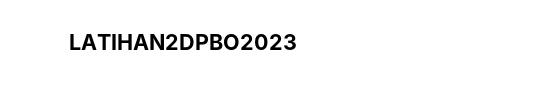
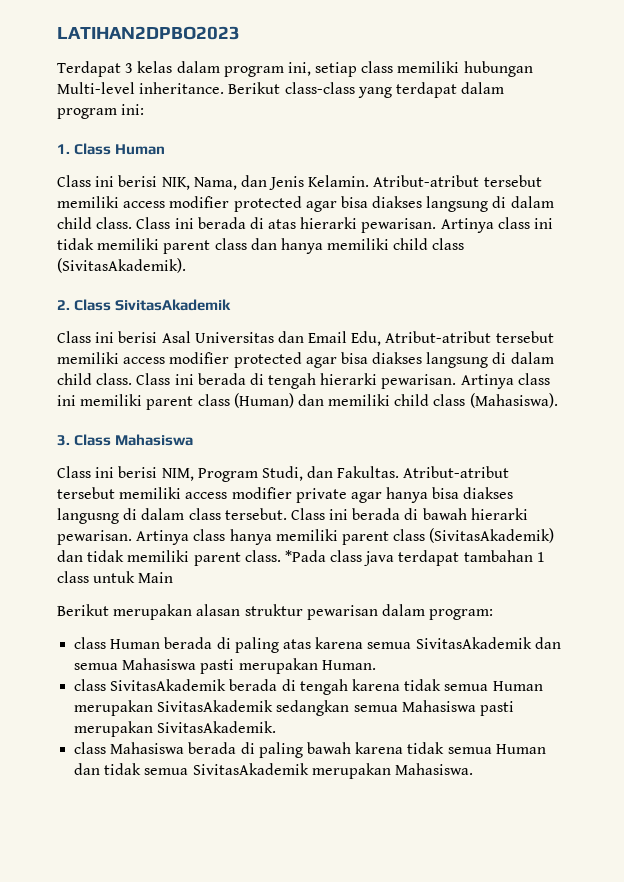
(297, 42) none -> [57,61,533,77] [57,82,505,98] [57,104,145,119] [57,143,166,155] [57,175,542,190] [57,196,554,212] [57,217,554,233] [57,238,465,254] [57,258,186,273] [57,299,232,311] [57,331,554,346] [57,352,554,368] [57,373,550,389] [57,393,558,410] [57,434,194,446] [57,466,510,482] [57,487,514,503] [57,508,528,524] [57,528,555,545] [57,550,545,566] [57,571,174,583] [57,604,494,620] [74,637,561,653] [74,658,376,674] [74,679,543,695] [74,700,514,716] [74,721,277,737] [74,742,546,758] [74,763,473,779] // Terdapat 3 kelas dalam program ini, setiap class memiliki hubungan Multi-level inheritance. Berikut class-class yang terdapat dalam program ini: // 1. Class Human // Class ini berisi NIK, Nama, dan Jenis Kelamin. Atribut-atribut tersebut memiliki access modifier protected agar bisa diakses langsung di dalam child class. Class ini berada di atas hierarki pewarisan. Artinya class ini tidak memiliki parent class dan hanya memiliki child class (SivitasAkademik). // 2. Class SivitasAkademik // Class ini berisi Asal Universitas dan Email Edu, Atribut-atribut tersebut memiliki access modifier protected agar bisa diakses langsung di dalam child class. Class ini berada di tengah hierarki pewarisan. Artinya class ini memiliki parent class (Human) dan memiliki child class (Mahasiswa). // 3. Class Mahasiswa // Class ini berisi NIM, Program Studi, dan Fakultas. Atribut-atribut tersebut memiliki access modifier private agar hanya bisa diakses langusng di dalam class tersebut. Class ini berada di bawah hierarki pewarisan. Artinya class hanya memiliki parent class (SivitasAkademik) dan tidak memiliki parent class. *Pada class java terdapat tambahan 1 class untuk Main // Berikut merupakan alasan struktur pewarisan dalam program: // class Human berada di paling atas karena semua SivitasAkademik dan semua Mahasiswa pasti merupakan Human. // class SivitasAkademik berada di tengah karena tidak semua Human merupakan SivitasAkademik sedangkan semua Mahasiswa pasti merupakan SivitasAkademik. // class Mahasiswa berada di paling bawah karena tidak semua Human dan tidak semua SivitasAkademik merupakan Mahasiswa.

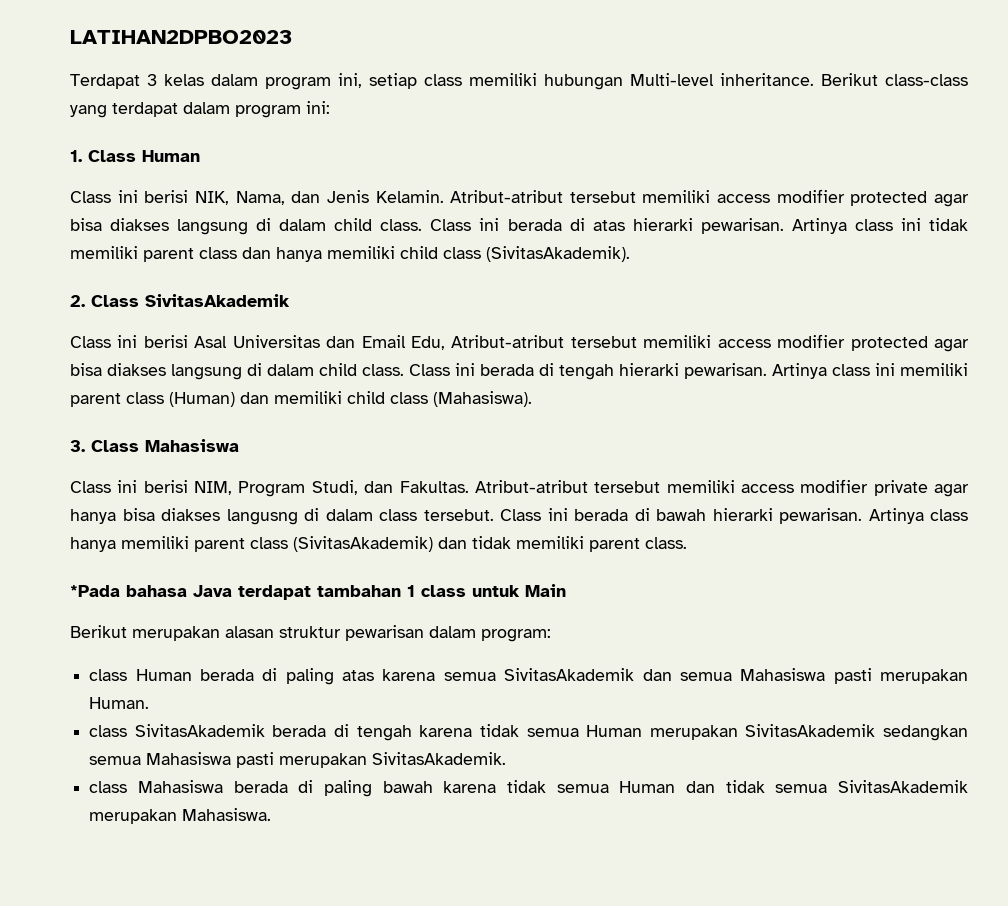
[284,550,395,566] *Pada class java -> [70,585,232,597] // *Pada bahasa Java

